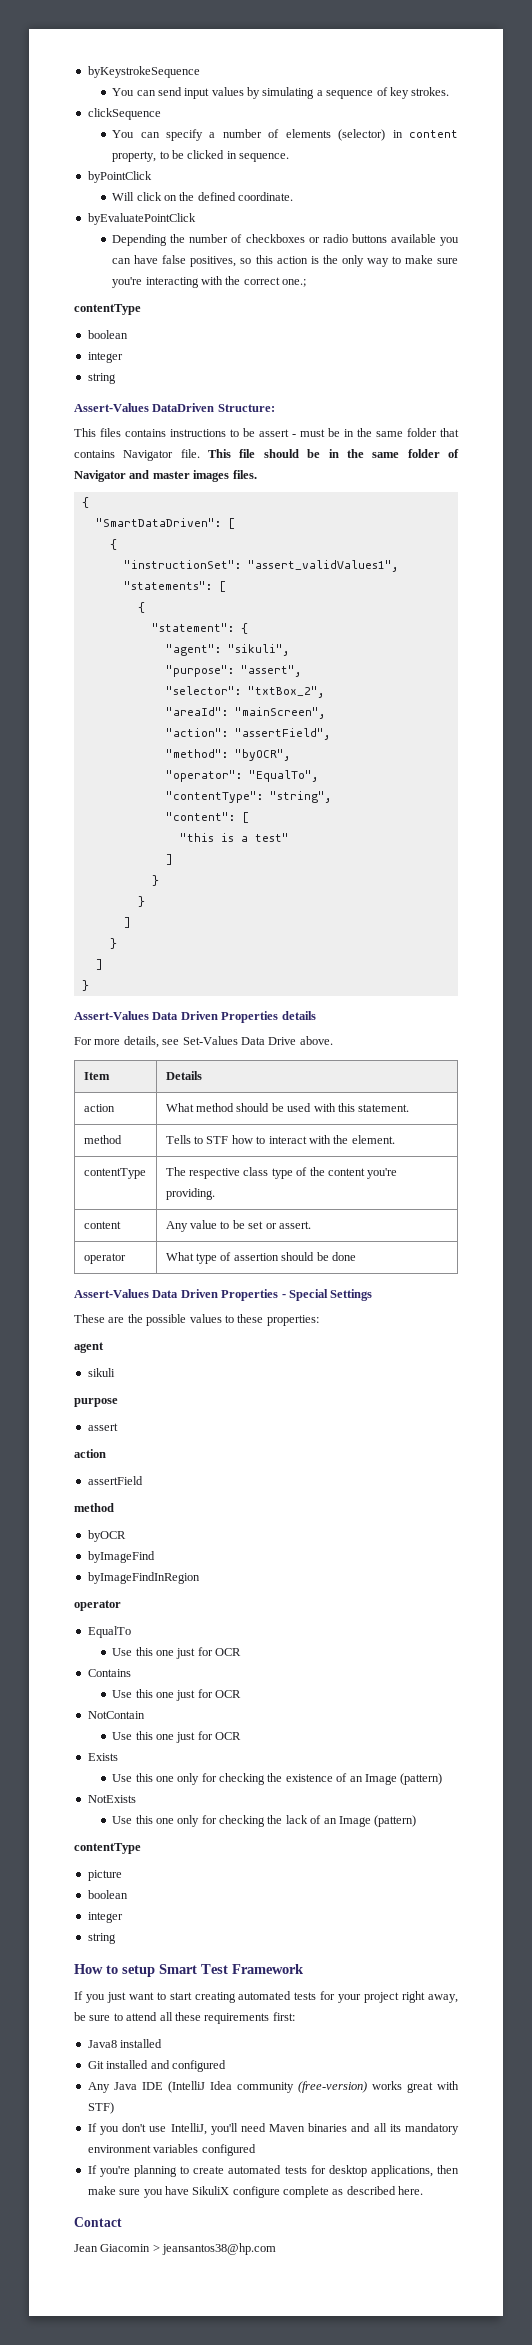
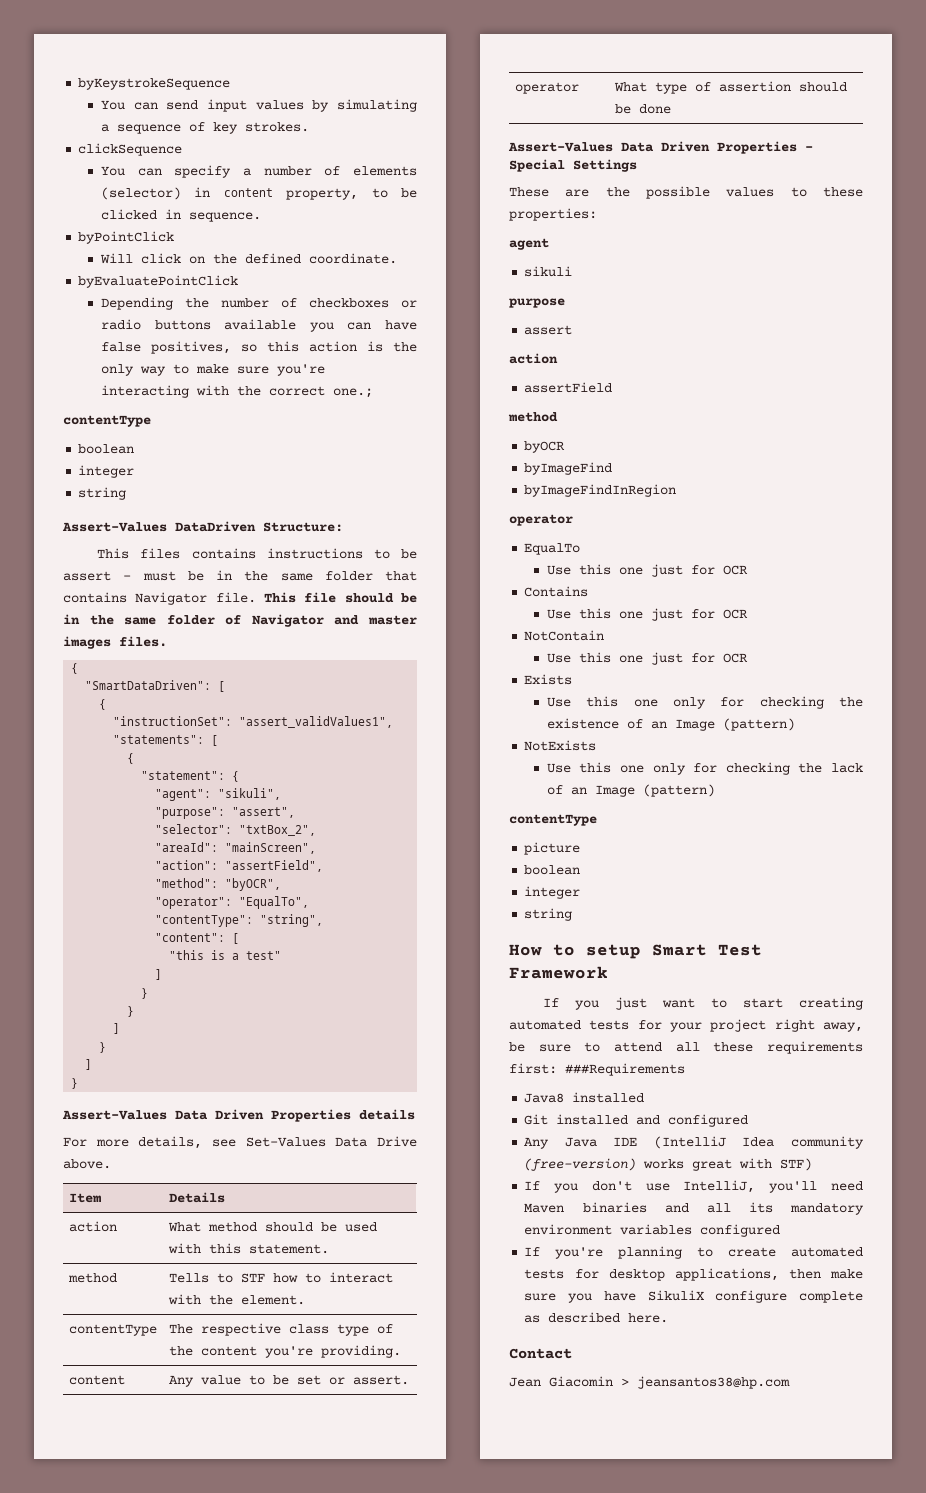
(295, 2016) none -> [565,1063,685,1076] ###Requirements

